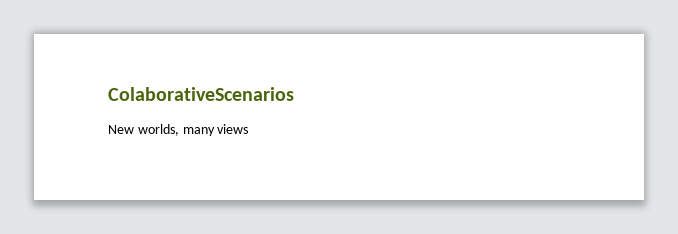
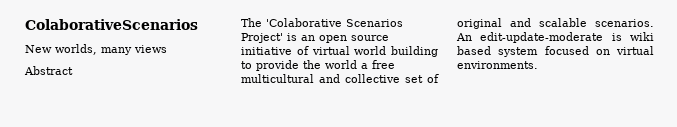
(249, 129) none -> [24,66,73,75] [241,18,403,27] [241,33,389,43] [241,46,438,57] [241,60,395,71] [241,74,439,83] [457,18,654,29] [456,32,654,43] [457,46,654,57] [457,61,538,69] // Abstract // The 'Colaborative Scenarios Project' is an open source initiative of virtual world building to provide the world a free multicultural and collective set of original and scalable scenarios. An edit-update-moderate is wiki based system focused on virtual environments.

